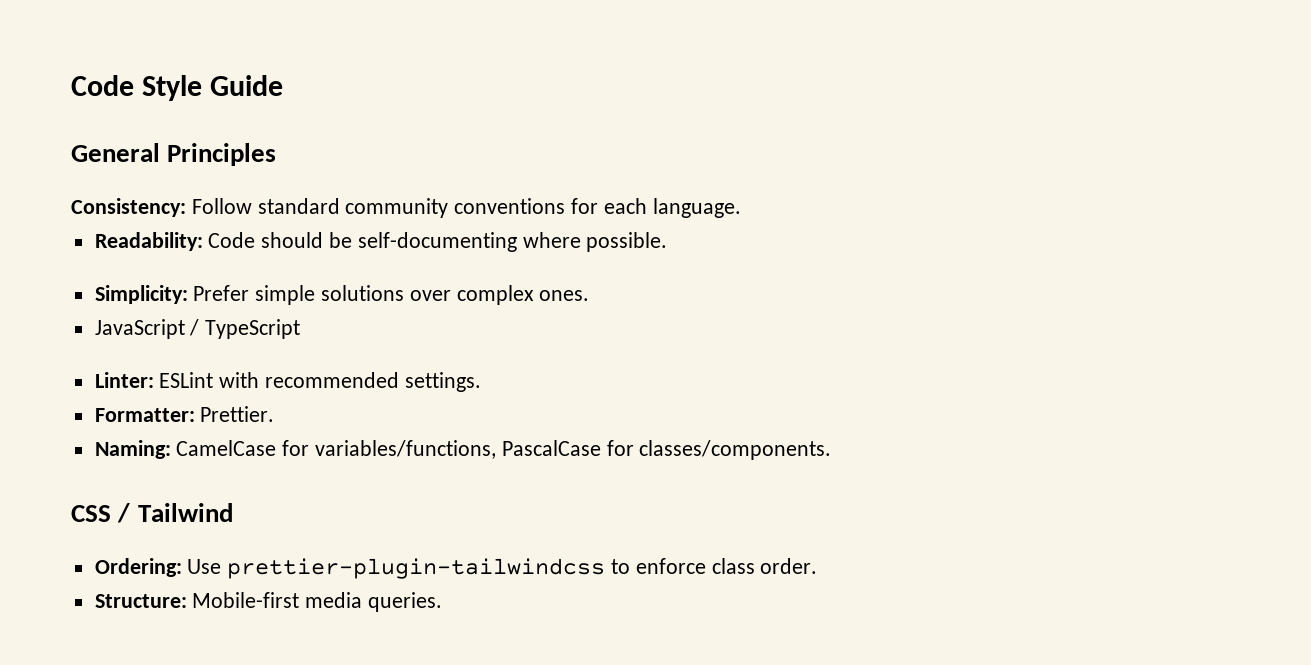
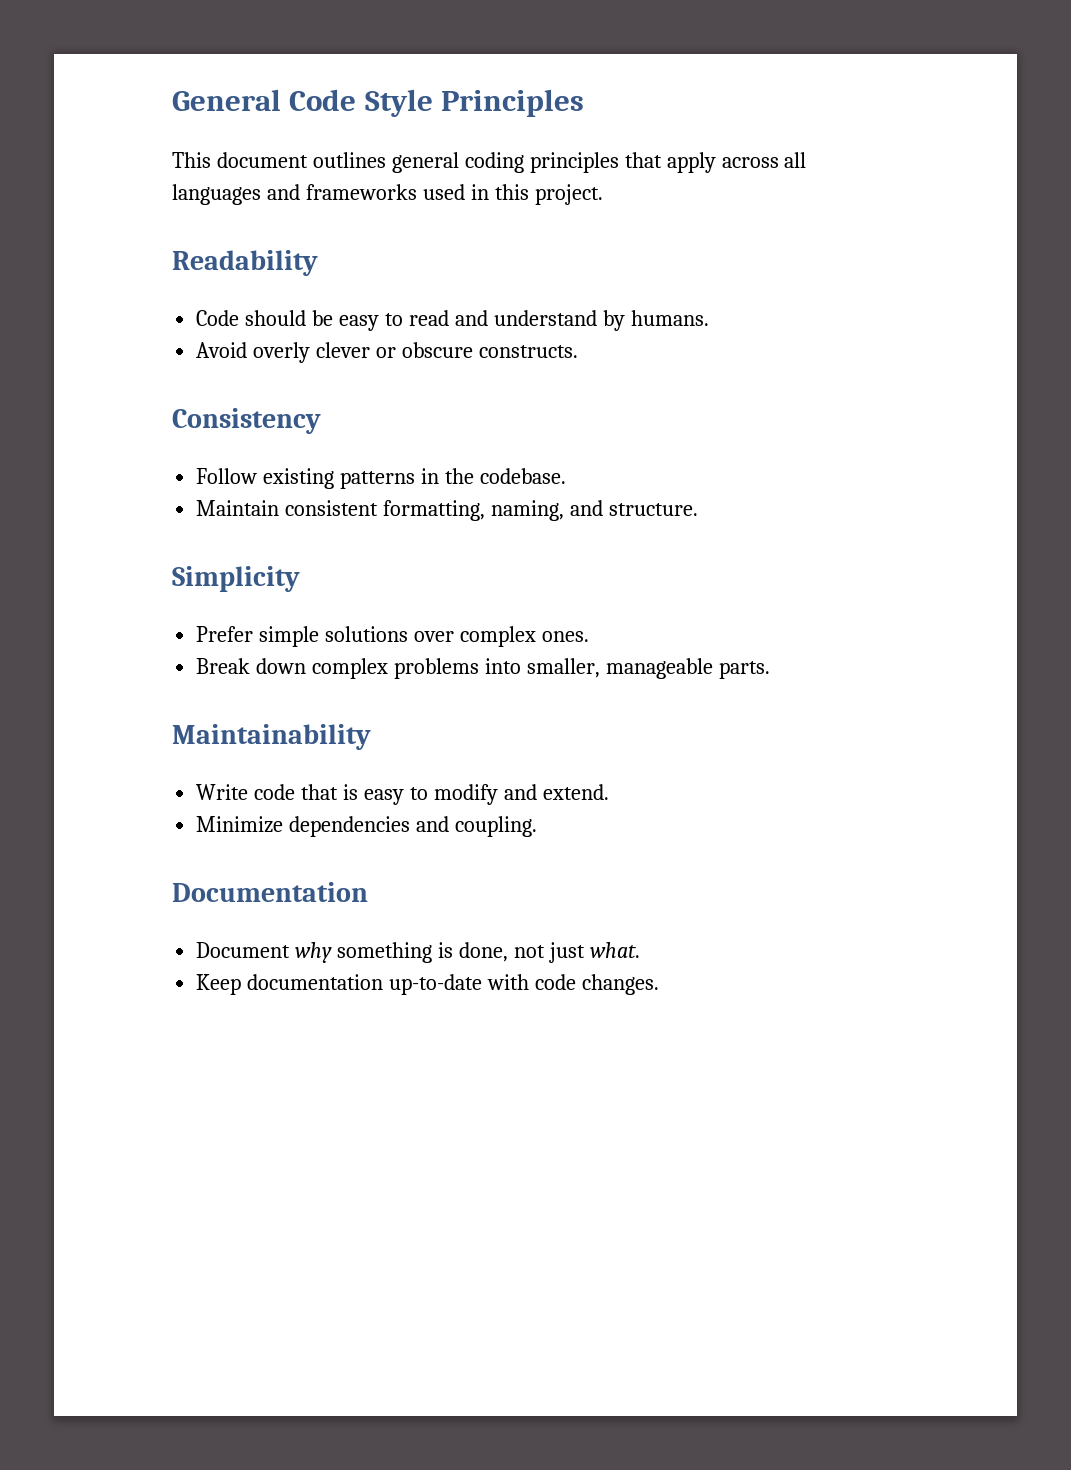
(71, 85) none -> [172,89,281,111] General
[210,75,284,96] [71,143,160,162] Guide // General -> (433, 103) none
[71,198,741,218] [94,232,668,252] [94,285,188,304] Consistency: Follow standard community conventions for each language. // Readability: Code should be self-documenting where possible. // Simplicity: -> [172,152,807,173] [172,184,603,205] [172,250,318,276] [196,310,709,331] [196,342,578,363] [172,408,321,434] [196,468,566,489] [196,500,698,521] [172,566,300,592] This document outlines general coding principles that apply across all languages and frameworks used in this project. // Readability // Code should be easy to read and understand by humans. // Avoid overly clever or obscure constructs. // Consistency // Follow existing patterns in the codebase. // Maintain consistent formatting, naming, and structure. // Simplicity //
[94,319,301,339] [94,372,481,392] [94,406,275,422] [94,440,832,460] [71,503,233,523] [94,558,818,579] [94,592,443,612] JavaScript / TypeScript // Linter: ESLint with recommended settings. // Formatter: Prettier. // Naming: CamelCase for variables/functions, PascalCase for classes/components. // CSS / Tailwind // Ordering: Use prettier-plugin-tailwindcss to enforce class order. // Structure: Mobile-first media queries. -> [196,658,770,679] [172,724,371,750] [196,784,609,805] [196,816,538,837] [172,882,368,902] [196,942,640,963] [196,974,659,995] Break down complex problems into smaller, manageable parts. // Maintainability // Write code that is easy to modify and extend. // Minimize dependencies and coupling. // Documentation // Document why something is done, not just what. // Keep documentation up-to-date with code changes.

